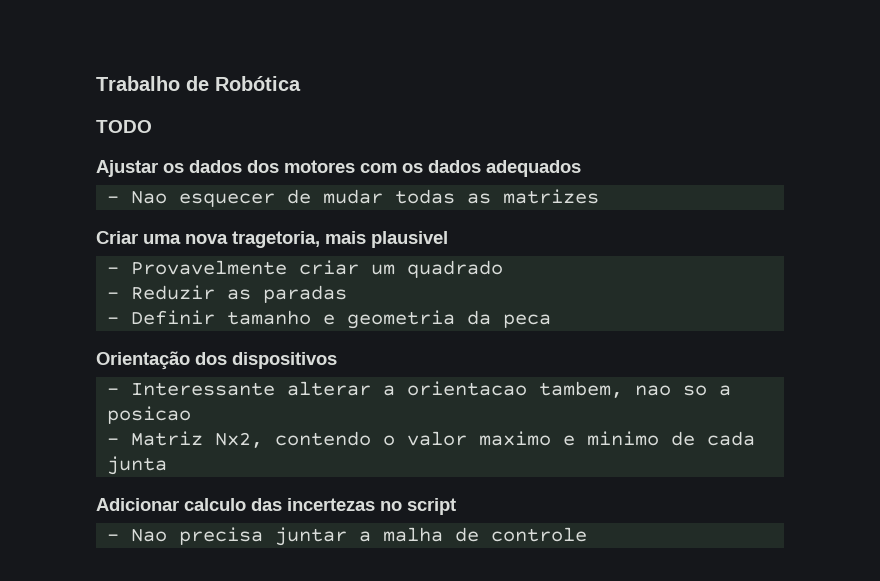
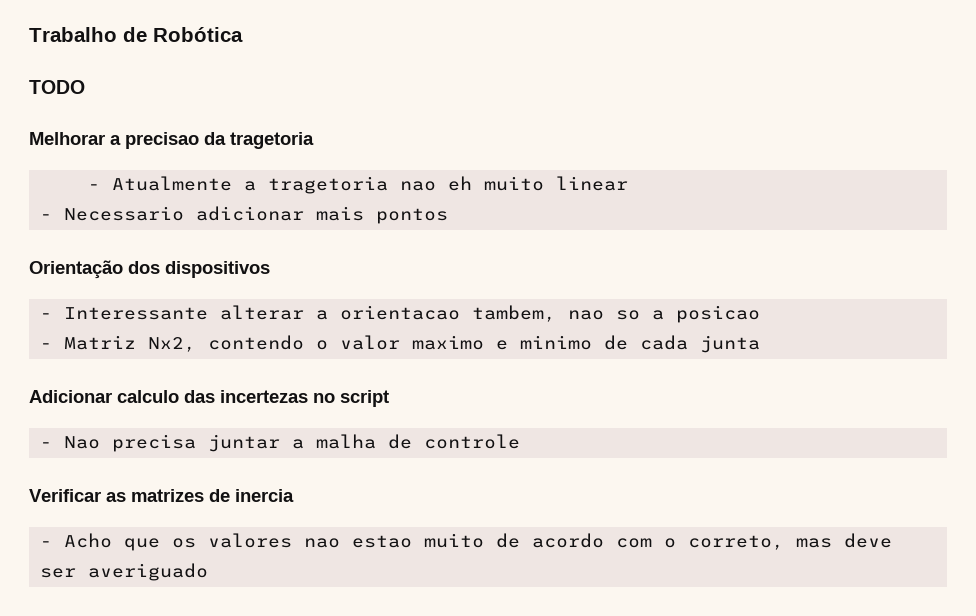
[96,160,581,177] [107,189,600,207] [96,231,448,248] [107,260,504,278] [107,285,348,303] [107,310,552,329] Ajustar os dados dos motores com os dados adequados // - Nao esquecer de mudar todas as matrizes // Criar uma nova tragetoria, mais plausivel // - Provavelmente criar um quadrado // - Reduzir as paradas // - Definir tamanho e geometria da peca -> [29,132,314,149] [87,176,628,194] [39,206,448,224] Melhorar a precisao da tragetoria // - Atualmente a tragetoria nao eh muito linear // - Necessario adicionar mais pontos
(588, 534) none -> [29,489,294,502] [39,533,892,551] [39,563,208,581] // Verificar as matrizes de inercia // - Acho que os valores nao estao muito de acordo com o correto, mas deve ser averiguado

